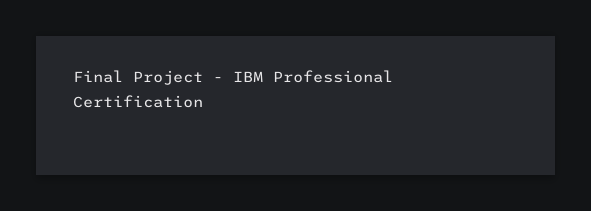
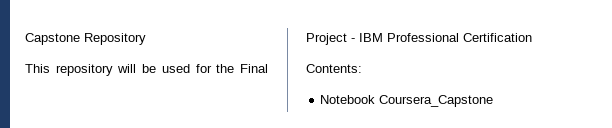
(73, 76) none -> [25,33,146,45] [25,64,235,76] Capstone Repository // This repository will be used for the
(203, 101) none -> [306,64,362,73] [320,95,494,107] // Contents: // Notebook Coursera_Capstone

